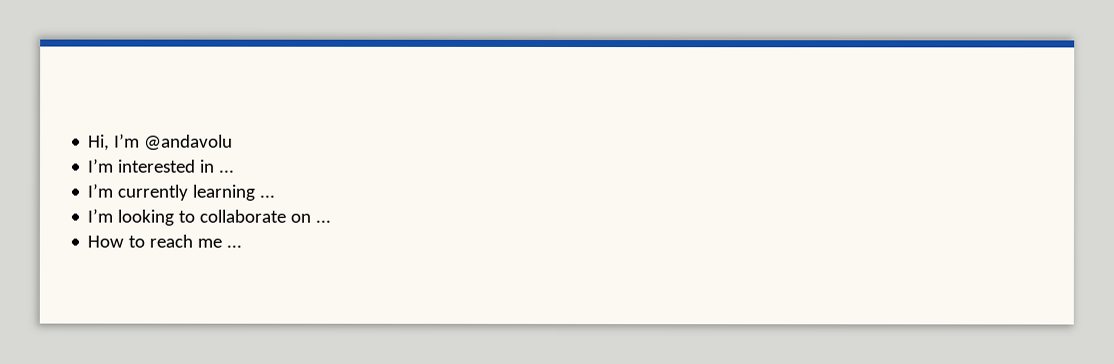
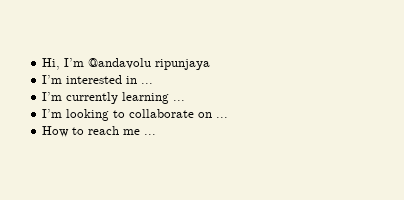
(234, 142) none -> [155,59,211,70] ripunjaya

